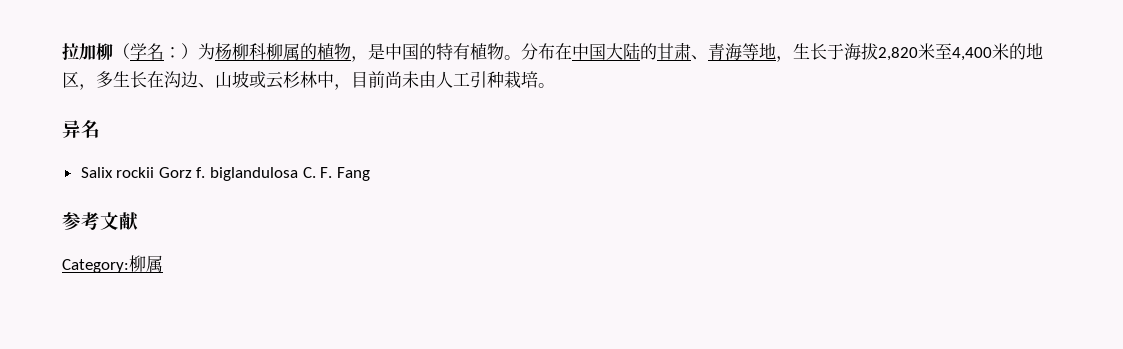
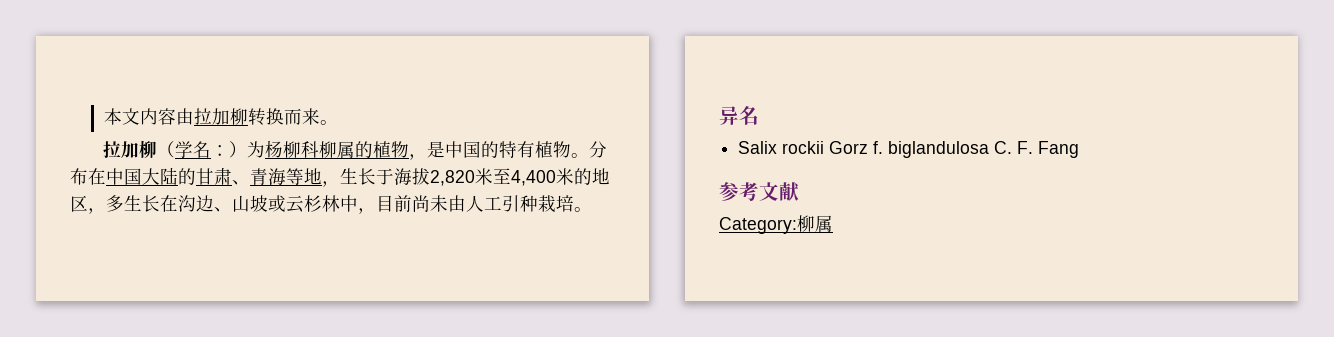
(62, 51) none -> [103,108,338,126] 本文内容由拉加柳转换而来。 //

